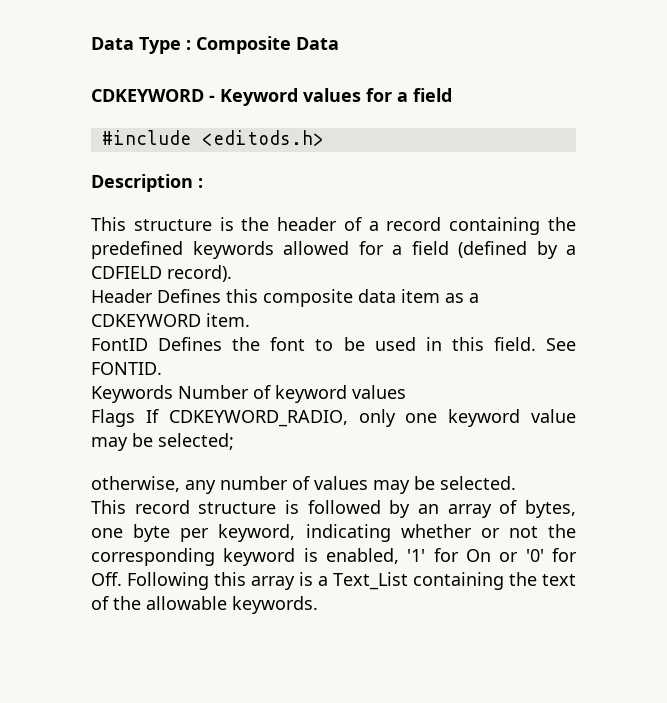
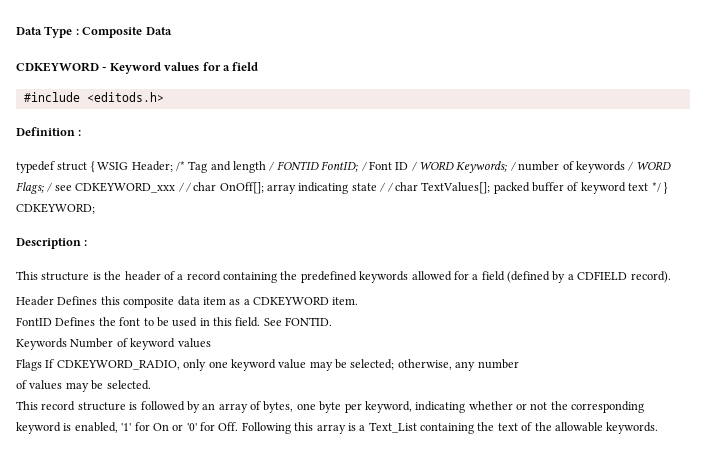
(324, 138) none -> [16,127,82,136] [16,161,671,173] [16,182,668,194] [16,203,95,214] // Definition : // typedef struct { WSIG Header; /* Tag and length / FONTID FontID; / Font ID / WORD Keywords; / number of keywords / WORD Flags; / see CDKEYWORD_xxx / / char OnOff[]; array indicating state / / char TextValues[]; packed buffer of keyword text */ } CDKEYWORD;
(234, 441) // -> (395, 364) none
(288, 483) none -> (519, 364) //

